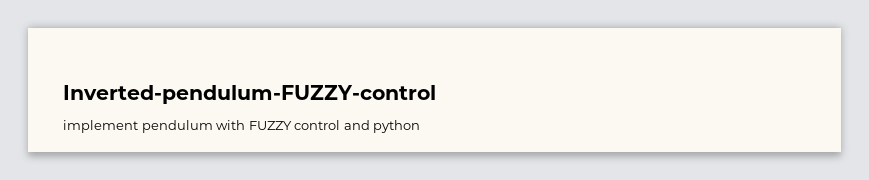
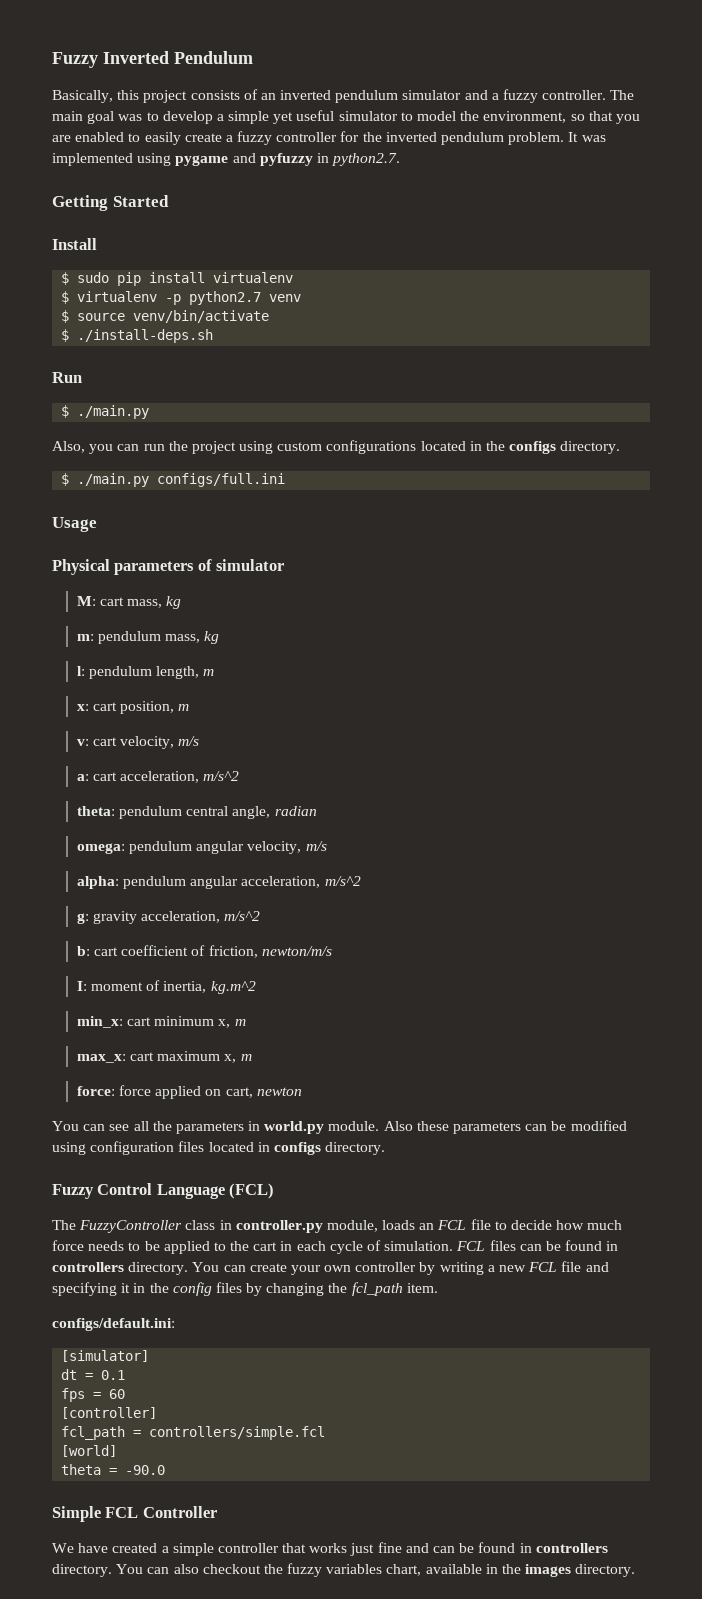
[63,85,436,104] [63,120,421,133] Inverted-pendulum-FUZZY-control // implement pendulum with FUZZY control and python -> [52,51,253,68] [52,89,635,103] [52,110,640,124] [52,131,606,145] [52,153,401,166] [52,195,169,211] [52,238,97,250] [61,272,294,286] [61,291,302,305] [61,310,270,323] [61,329,214,343] [52,372,82,383] [61,405,150,419] [52,440,621,454] [61,473,286,487] [52,517,97,532] [52,559,285,575] [76,596,182,609] [76,631,220,644] [76,666,215,679] [76,701,190,714] [76,736,200,749] [76,771,240,783] [76,806,317,819] [76,841,327,854] [76,876,361,889] [76,911,261,924] [76,945,332,958] [76,980,256,994] [76,1016,246,1028] [76,1051,252,1063] [76,1085,302,1099] [52,1120,627,1134] [52,1141,386,1155] [52,1183,275,1199] [52,1219,623,1233] [52,1240,619,1254] [52,1261,609,1275] [52,1282,438,1296] [52,1318,175,1331] [61,1350,150,1362] [61,1369,126,1380] [61,1388,126,1402] [61,1407,158,1419] [61,1426,326,1440] [61,1445,118,1457] [61,1464,166,1475] [52,1506,217,1522] [52,1542,608,1556] [52,1563,636,1577] Fuzzy Inverted Pendulum // Basically, this project consists of an inverted pendulum simulator and a fuzzy controller. The main goal was to develop a simple yet useful simulator to model the environment, so that you are enabled to easily create a fuzzy controller for the inverted pendulum problem. It was implemented using pygame and pyfuzzy in python2.7. // Getting Started // Install // $ sudo pip install virtualenv // $ virtualenv -p python2.7 venv // $ source venv/bin/activate // $ ./install-deps.sh // Run // $ ./main.py // Also, you can run the project using custom configurations located in the configs directory. // $ ./main.py configs/full.ini // Usage // Physical parameters of simulator // M: cart mass, kg // m: pendulum mass, kg // l: pendulum length, m // x: cart position, m // v: cart velocity, m/s // a: cart acceleration, m/s^2 // theta: pendulum central angle, radian // omega: pendulum angular velocity, m/s // alpha: pendulum angular acceleration, m/s^2 // g: gravity acceleration, m/s^2 // b: cart coefficient of friction, newton/m/s // I: moment of inertia, kg.m^2 // min_x: cart minimum x, m // max_x: cart maximum x, m // force: force applied on cart, newton // You can see all the parameters in world.py module. Also these parameters can be modified using configuration files located in configs directory. // Fuzzy Control Language (FCL) // The FuzzyController class in controller.py module, loads an FCL file to decide how much force needs to be applied to the cart in each cycle of simulation. FCL files can be found in controllers directory. You can create your own controller by writing a new FCL file and specifying it in the config files by changing the fcl_path item. // configs/default.ini: // [simulator] // dt = 0.1 // fps = 60 // [controller] // fcl_path = controllers/simple.fcl // [world] // theta = -90.0 // Simple FCL Controller // We have created a simple controller that works just fine and can be found in controllers directory. You can also checkout the fuzzy variables chart, available in the images directory.

